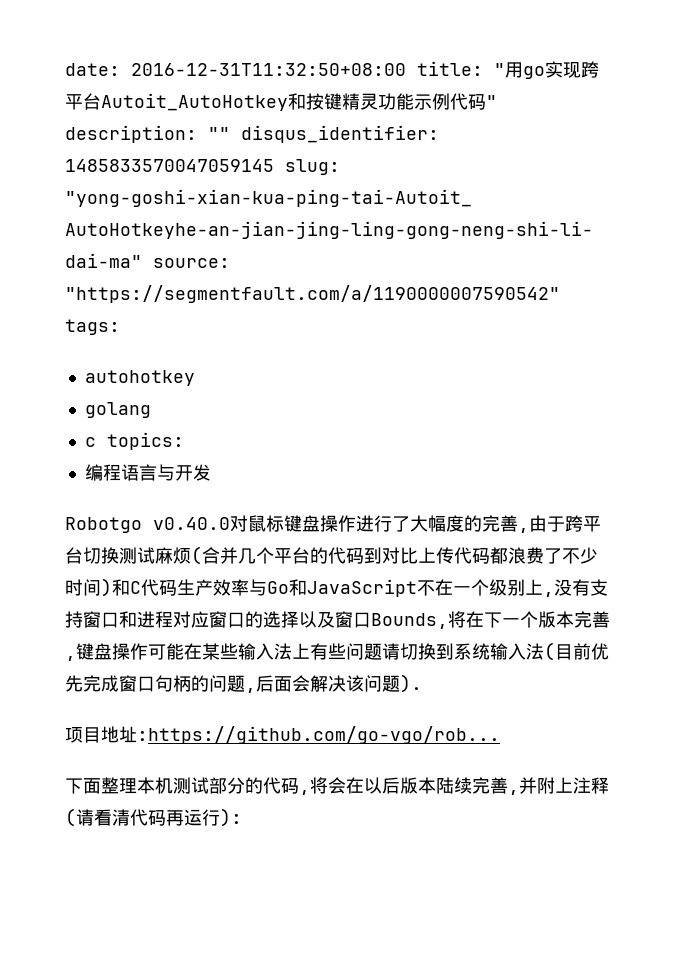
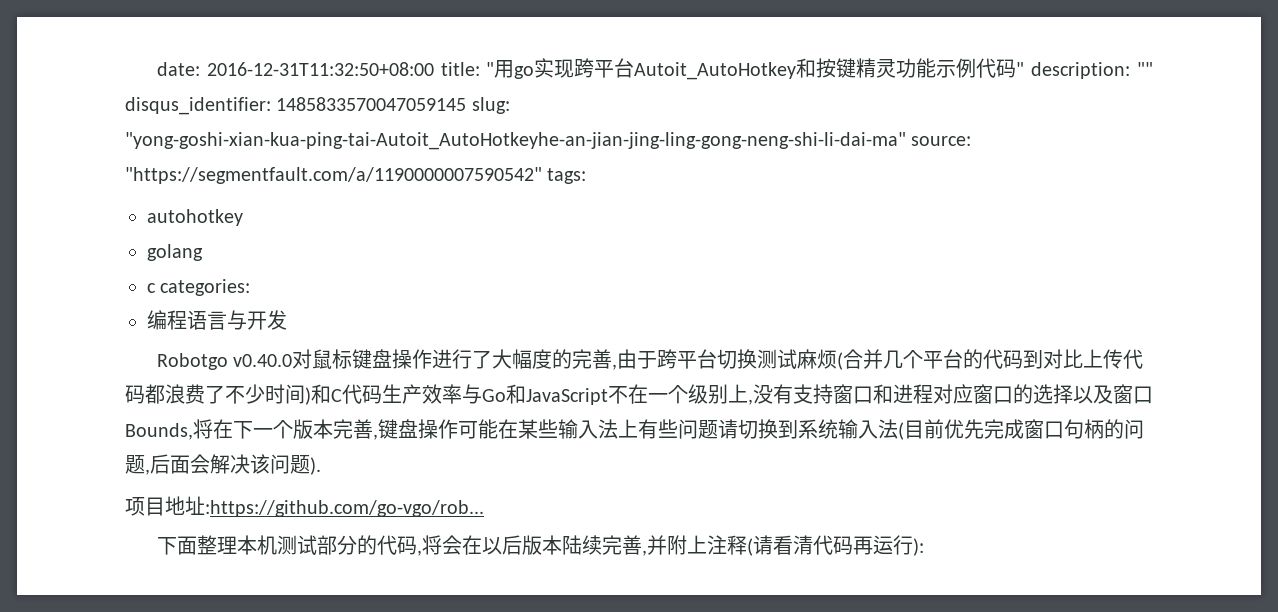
[106,432,184,450] topics: -> [160,279,251,296] categories:

